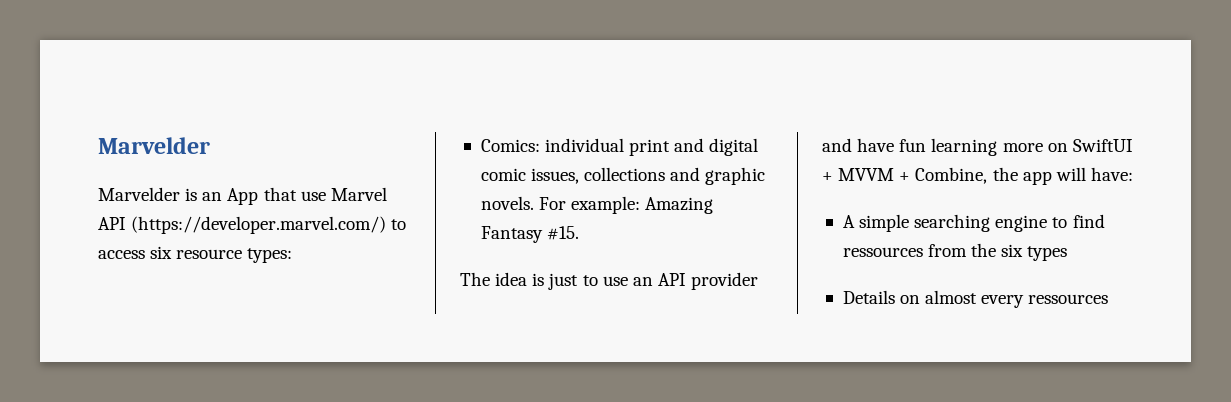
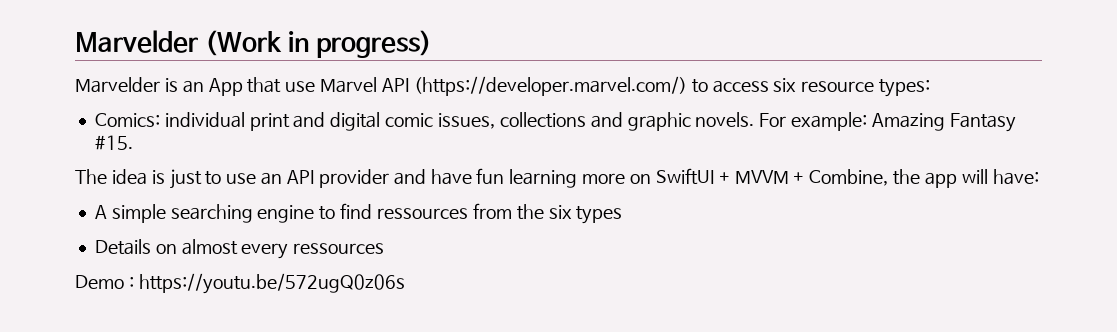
[98,137,210,154] Marvelder -> [75,30,432,58] Marvelder (Work in progress)
(1109, 299) none -> [75,273,405,294] // Demo : https://youtu.be/572ugQ0z06s

